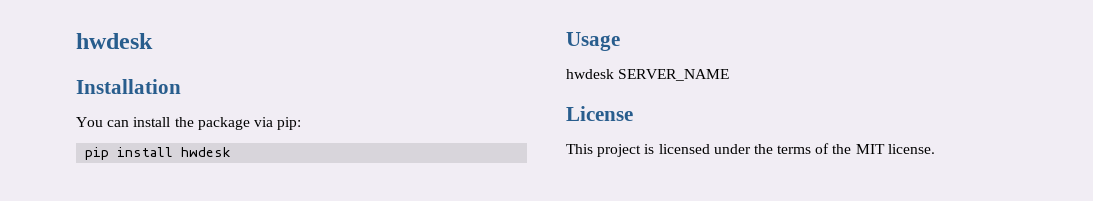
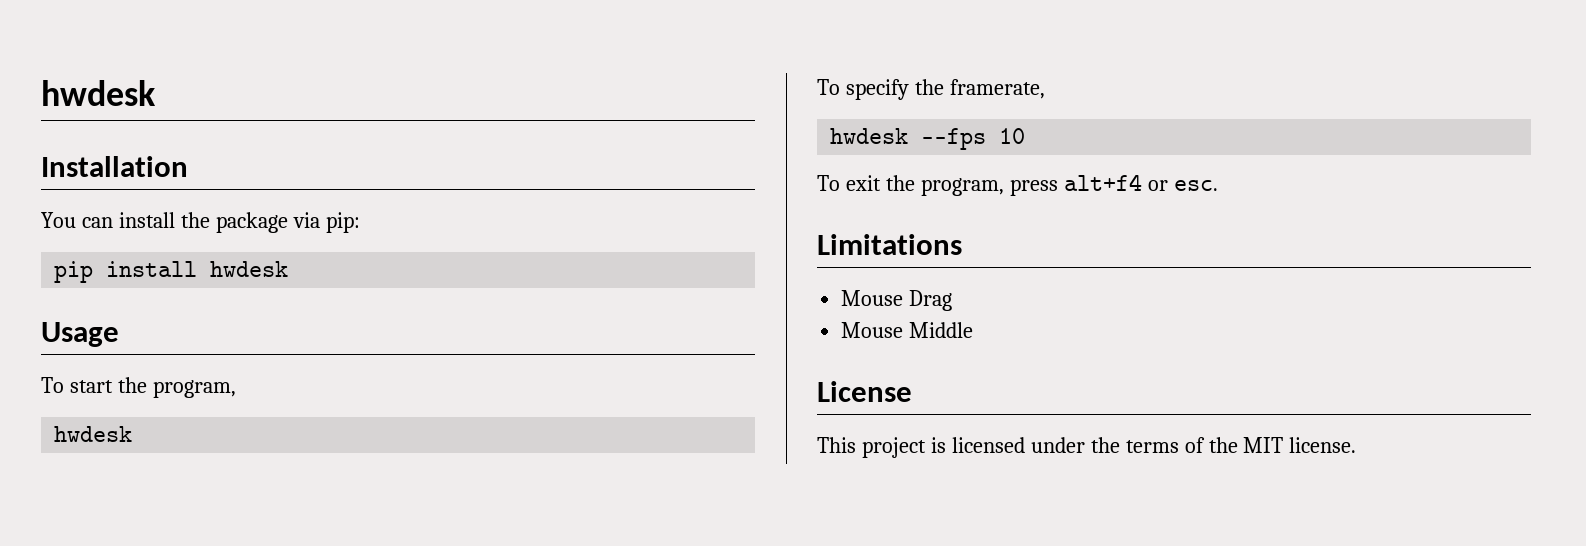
[566,69,730,81] hwdesk SERVER_NAME -> [41,377,236,398] [54,426,133,442] [817,79,1045,100] [830,128,1026,150] [817,174,1218,196] [817,234,962,255] [841,290,953,311] [841,322,974,338] To start the program, // hwdesk // To specify the framerate, // hwdesk --fps 10 // To exit the program, press alt+f4 or esc. // Limitations // Mouse Drag // Mouse Middle

